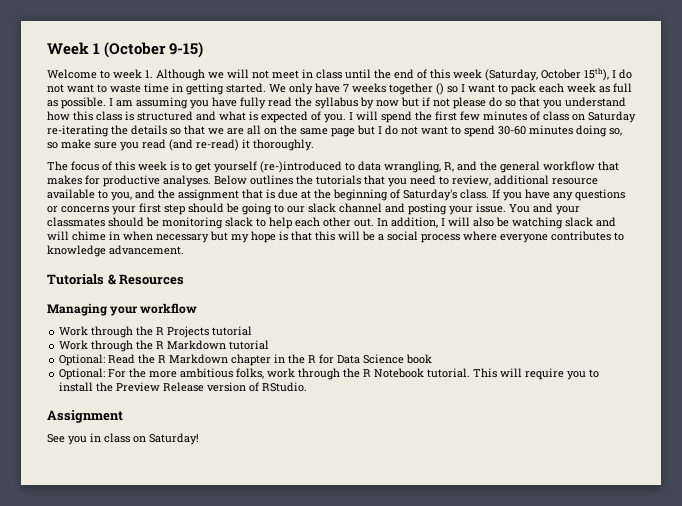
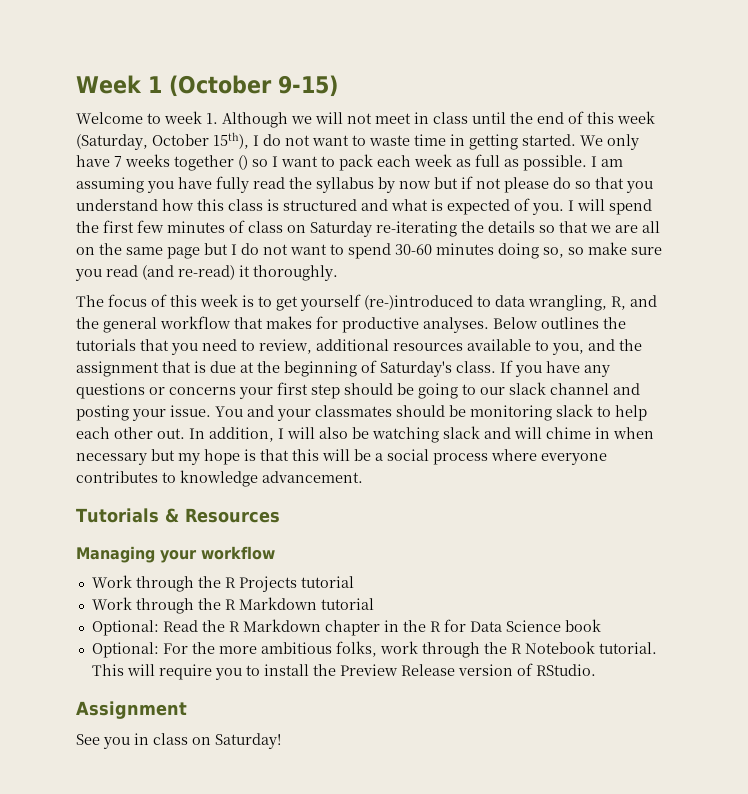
[552,178,598,185] resource -> [393,343,463,351] resources

